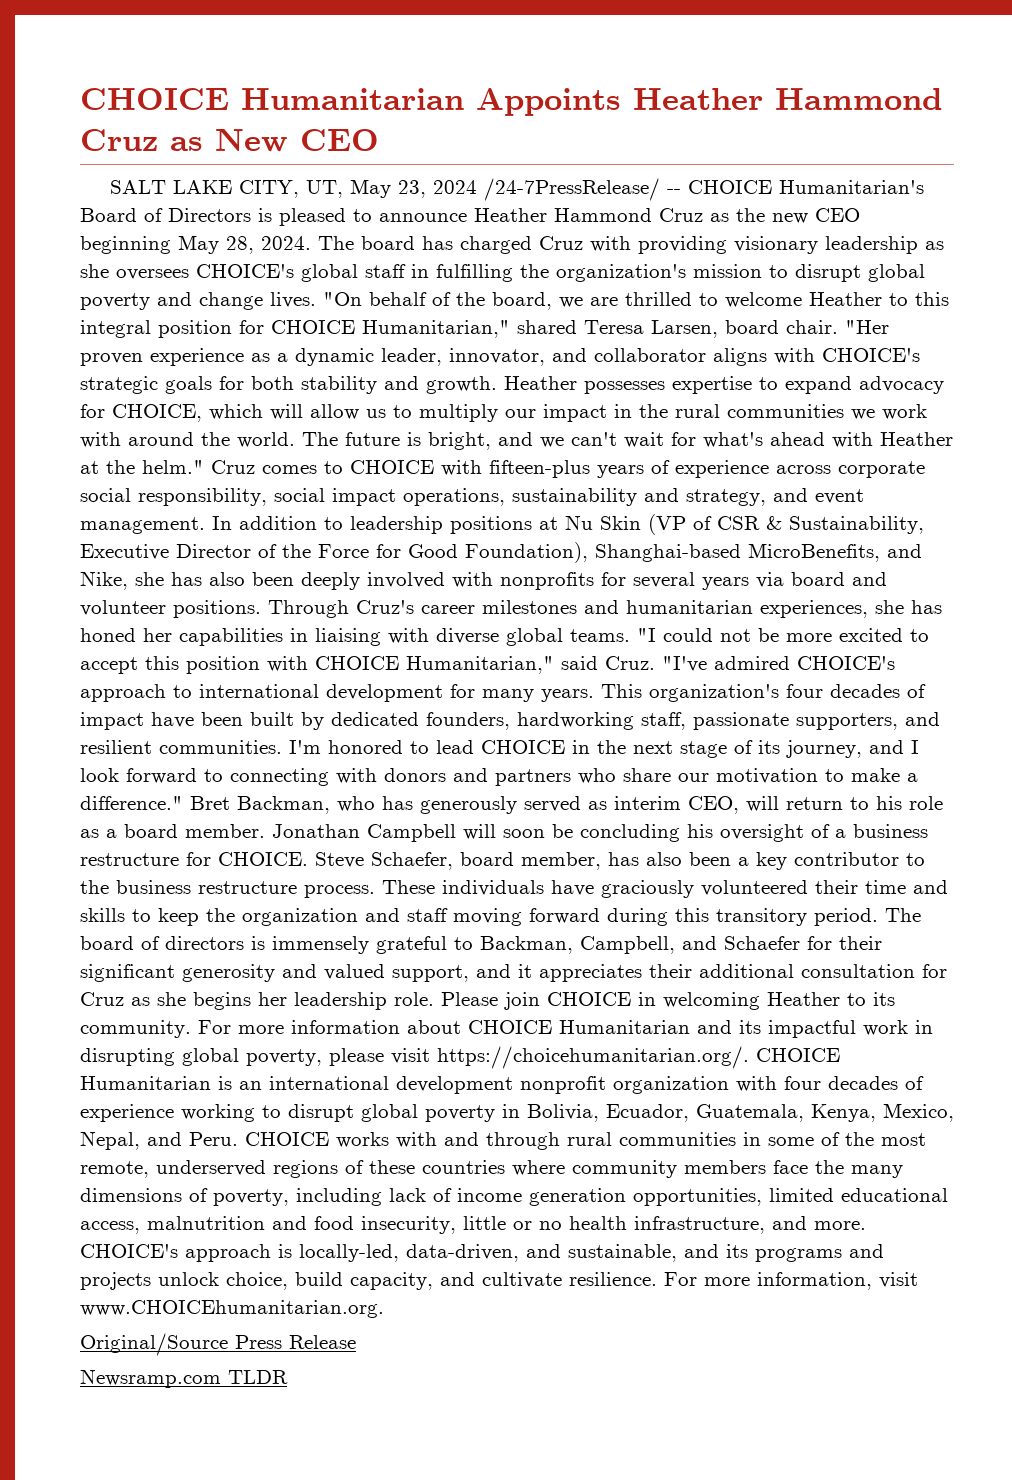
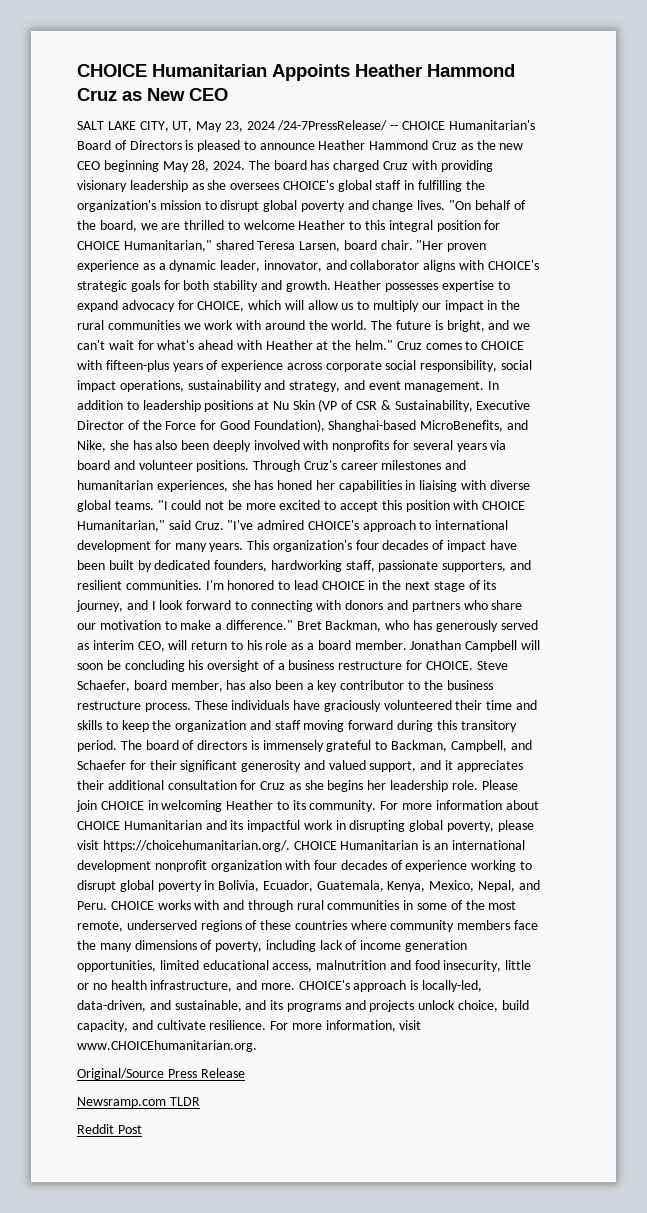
(288, 1377) none -> [77,1124,142,1134] // Reddit Post

